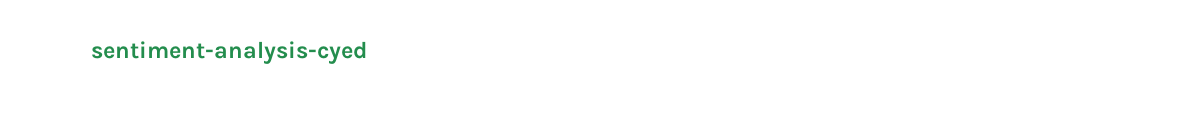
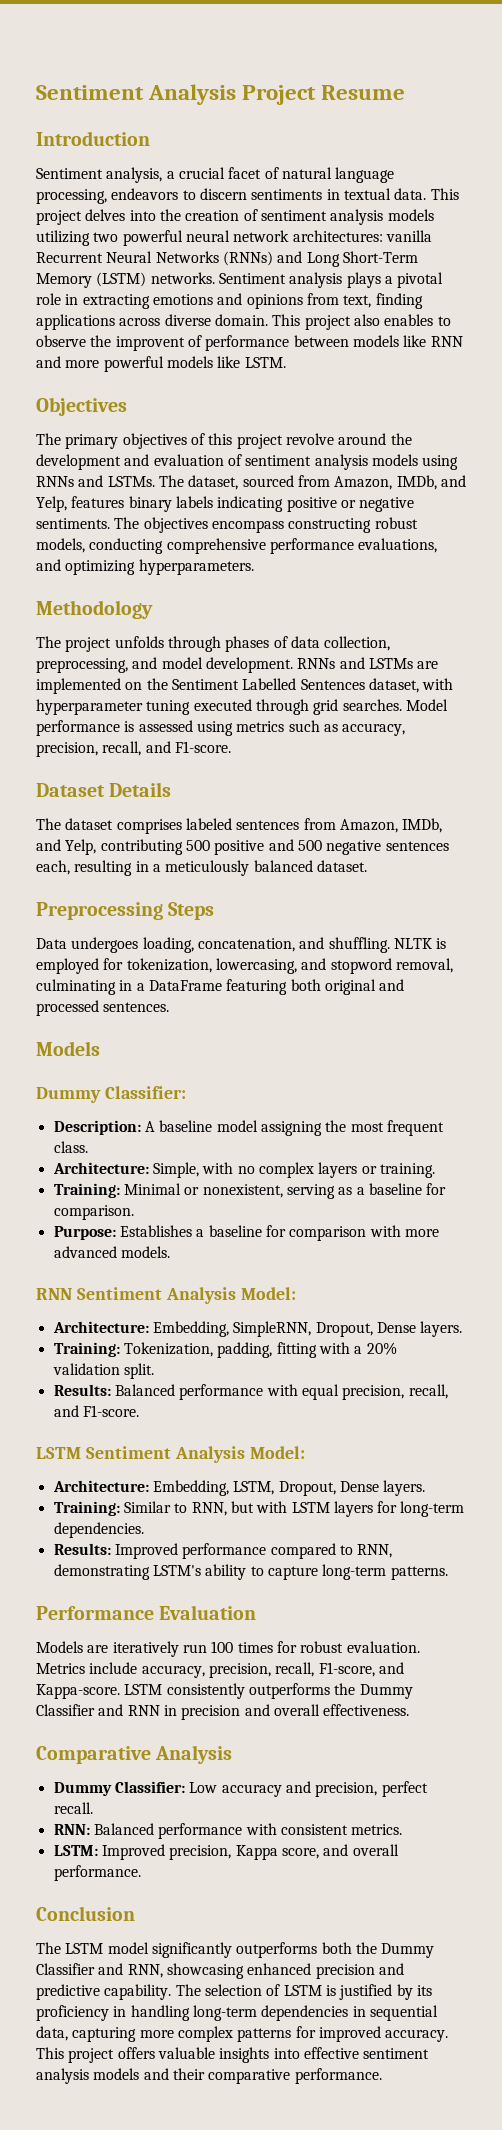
[91,41,367,64] sentiment-analysis-cyed -> [36,84,406,105] [36,131,150,146] [36,167,395,183] [36,188,459,204] [36,209,434,225] [36,230,432,246] [36,251,418,267] [36,272,444,288] [36,293,423,309] [36,314,451,330] [36,335,463,351] [36,356,286,372] [36,397,127,416] [36,433,412,449] [36,454,459,470] [36,475,466,490] [36,496,415,512] [36,517,418,533] [36,538,438,554] [36,559,254,575] [36,600,153,619] [36,636,391,652] [36,657,439,673] [36,678,454,694] [36,699,448,715] [36,720,406,736] [36,741,231,757] [36,782,172,797] [36,818,443,834] [36,839,449,855] [36,860,367,876] [36,902,215,920] [36,937,447,953] [36,958,453,974] [36,979,405,995] [36,1000,170,1016] [36,1041,100,1056] [36,1086,186,1103] [53,1120,444,1136] [53,1141,88,1153] [52,1162,435,1178] [53,1183,447,1199] [53,1205,134,1220] [53,1225,439,1241] [53,1246,170,1258] [36,1287,296,1304] [52,1321,463,1337] [53,1342,397,1358] [52,1363,154,1379] [53,1384,448,1400] [53,1405,139,1417] [36,1446,305,1463] [52,1480,426,1496] [53,1501,465,1517] [53,1522,144,1538] [53,1543,393,1559] [53,1564,448,1580] [36,1605,257,1620] [36,1641,420,1657] [36,1662,404,1678] [36,1683,413,1699] [36,1704,410,1720] [36,1745,233,1764] [53,1781,428,1797] [53,1802,93,1814] [53,1823,403,1839] [53,1844,399,1860] [53,1865,141,1881] [36,1906,135,1921] [36,1942,435,1958] [36,1963,404,1979] [36,1984,432,2000] [36,2005,438,2021] [36,2026,449,2042] [36,2047,430,2063] [36,2068,382,2084] Sentiment Analysis Project Resume // Introduction // Sentiment analysis, a crucial facet of natural language processing, endeavors to discern sentiments in textual data. This project delves into the creation of sentiment analysis models utilizing two powerful neural network architectures: vanilla Recurrent Neural Networks (RNNs) and Long Short-Term Memory (LSTM) networks. Sentiment analysis plays a pivotal role in extracting emotions and opinions from text, finding applications across diverse domain. This project also enables to observe the improvent of performance between models like RNN and more powerful models like LSTM. // Objectives // The primary objectives of this project revolve around the development and evaluation of sentiment analysis models using RNNs and LSTMs. The dataset, sourced from Amazon, IMDb, and Yelp, features binary labels indicating positive or negative sentiments. The objectives encompass constructing robust models, conducting comprehensive performance evaluations, and optimizing hyperparameters. // Methodology // The project unfolds through phases of data collection, preprocessing, and model development. RNNs and LSTMs are implemented on the Sentiment Labelled Sentences dataset, with hyperparameter tuning executed through grid searches. Model performance is assessed using metrics such as accuracy, precision, recall, and F1-score. // Dataset Details // The dataset comprises labeled sentences from Amazon, IMDb, and Yelp, contributing 500 positive and 500 negative sentences each, resulting in a meticulously balanced dataset. // Preprocessing Steps // Data undergoes loading, concatenation, and shuffling. NLTK is employed for tokenization, lowercasing, and stopword removal, culminating in a DataFrame featuring both original and processed sentences. // Models // Dummy Classifier: // Description: A baseline model assigning the most frequent class. // Architecture: Simple, with no complex layers or training. // Training: Minimal or nonexistent, serving as a baseline for comparison. // Purpose: Establishes a baseline for comparison with more advanced models. // RNN Sentiment Analysis Model: // Architecture: Embedding, SimpleRNN, Dropout, Dense layers. // Training: Tokenization, padding, fitting with a 20% validation split. // Results: Balanced performance with equal precision, recall, and F1-score. // LSTM Sentiment Analysis Model: // Architecture: Embedding, LSTM, Dropout, Dense layers. // Training: Similar to RNN, but with LSTM layers for long-term dependencies. // Results: Improved performance compared to RNN, demonstrating LSTM's ability to capture long-term patterns. // Performance Evaluation // Models are iteratively run 100 times for robust evaluation. Metrics include accuracy, precision, recall, F1-score, and Kappa-score. LSTM consistently outperforms the Dummy Classifier and RNN in precision and overall effectiveness. // Comparative Analysis // Dummy Classifier: Low accuracy and precision, perfect recall. // RNN: Balanced performance with consistent metrics. // LSTM: Improved precision, Kappa score, and overall performance. // Conclusion // The LSTM model significantly outperforms both the Dummy Classifier and RNN, showcasing enhanced precision and predictive capability. The selection of LSTM is justified by its proficiency in handling long-term dependencies in sequential data, capturing more complex patterns for improved accuracy. This project offers valuable insights into effective sentiment analysis models and their comparative performance.

